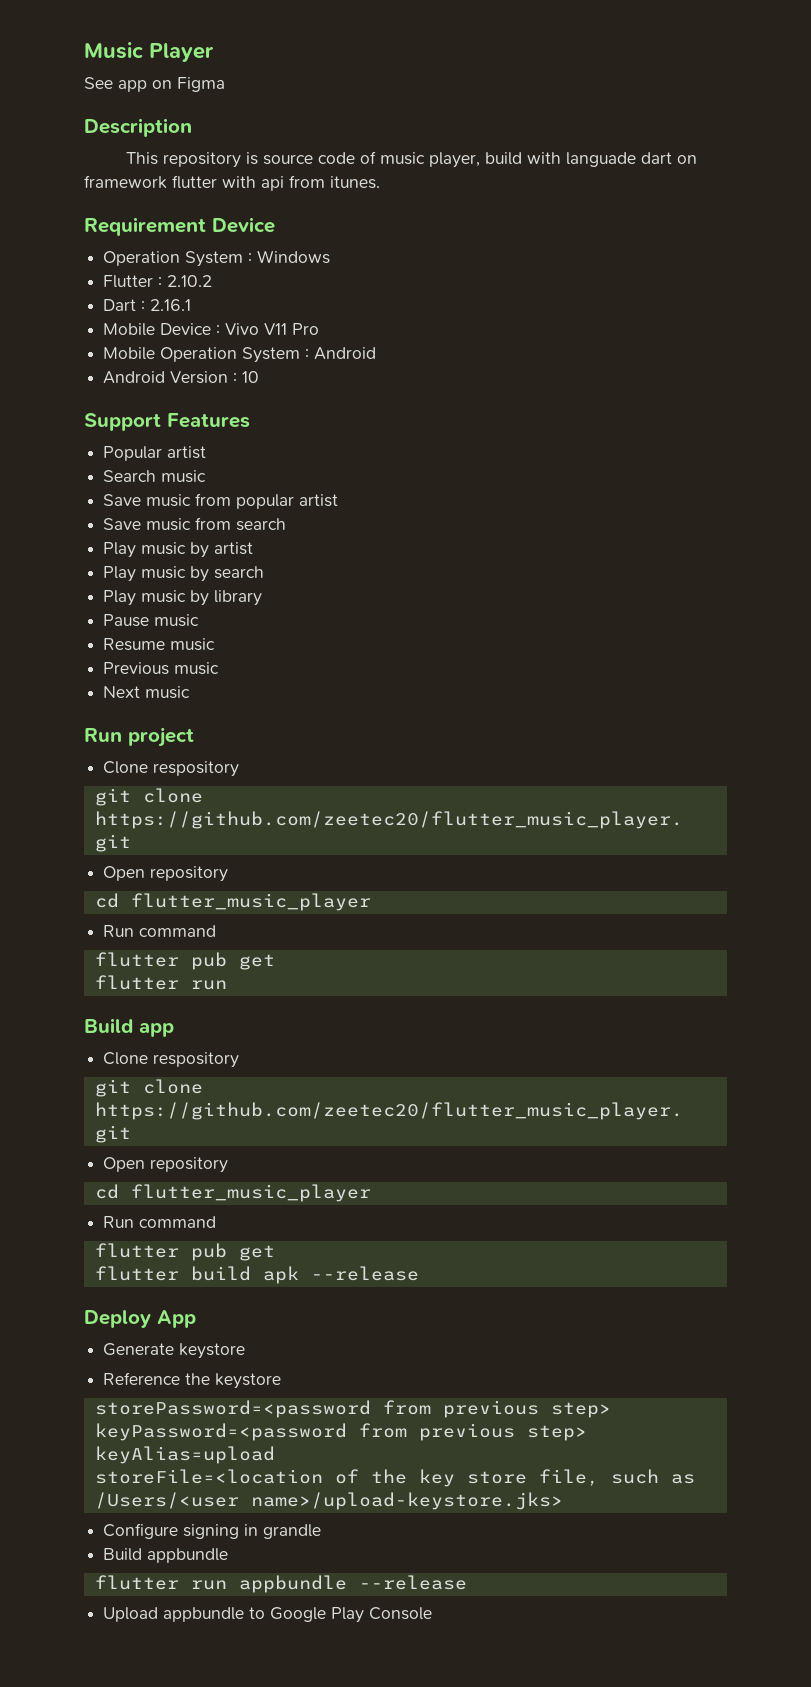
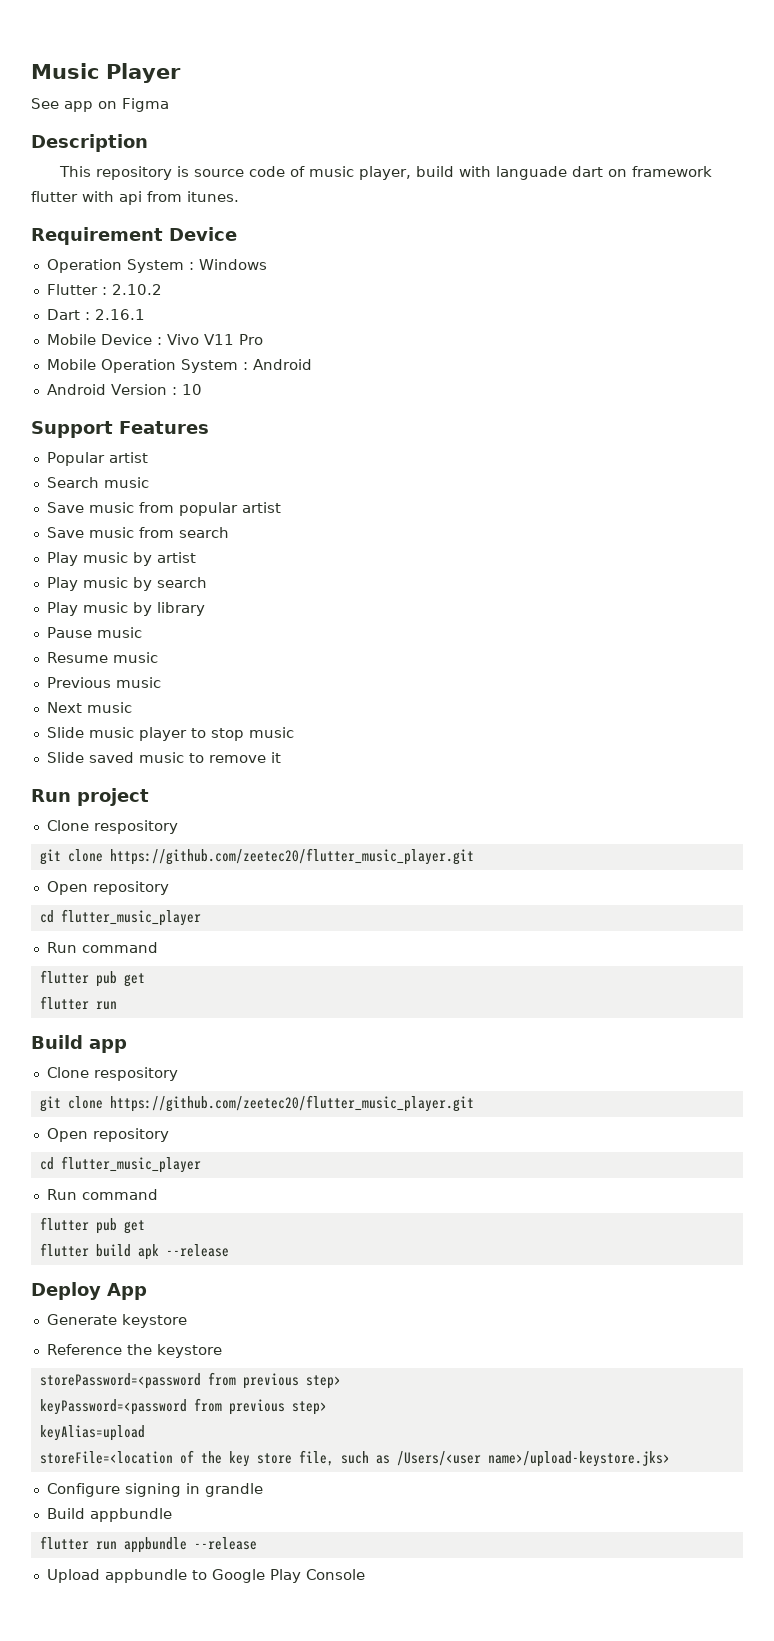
(191, 692) none -> [46,727,294,741] [46,752,281,763] // Slide music player to stop music // Slide saved music to remove it

